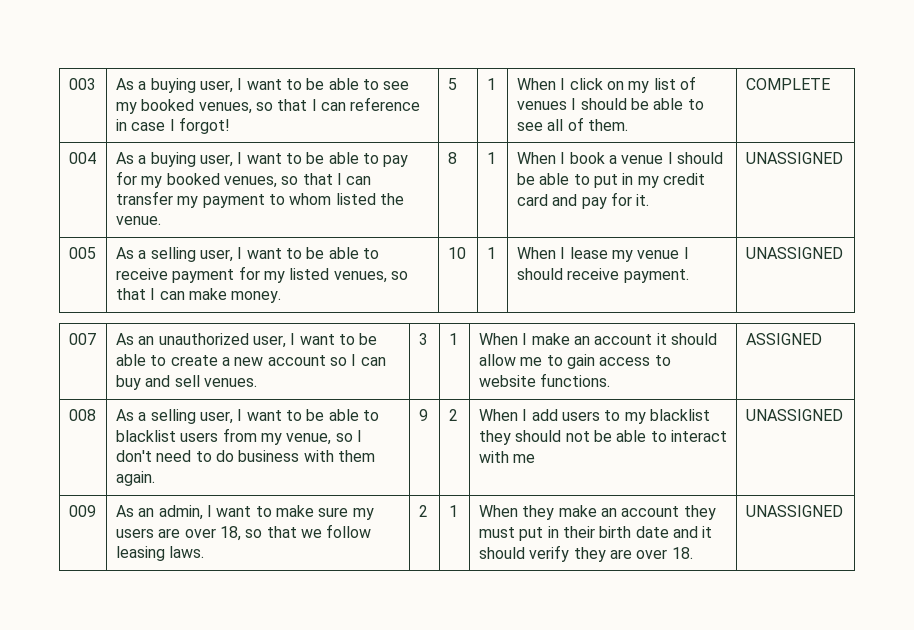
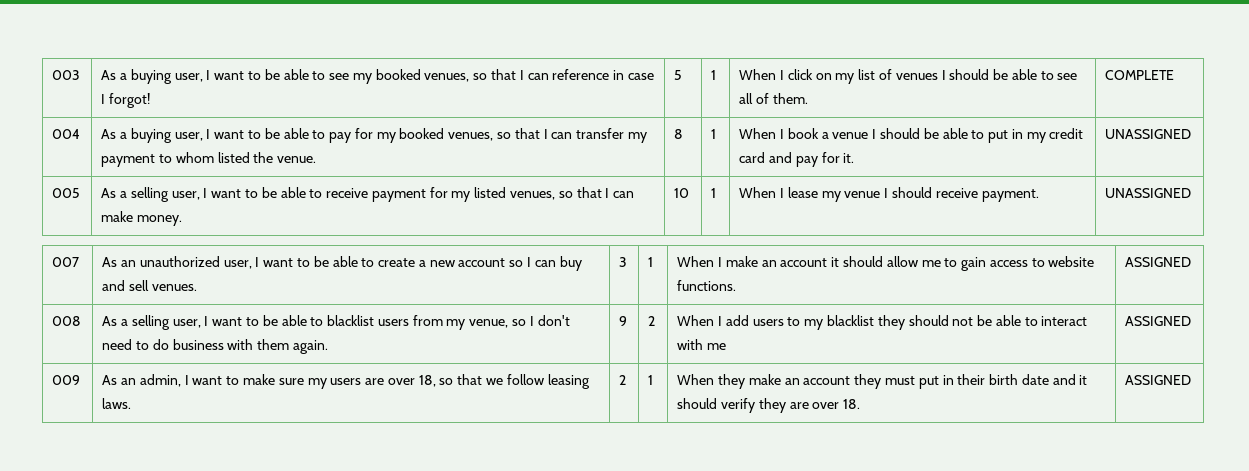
[745,409,843,421] UNASSIGNED -> [1125,316,1192,326] ASSIGNED
[745,505,843,517] UNASSIGNED -> [1125,375,1192,385] ASSIGNED

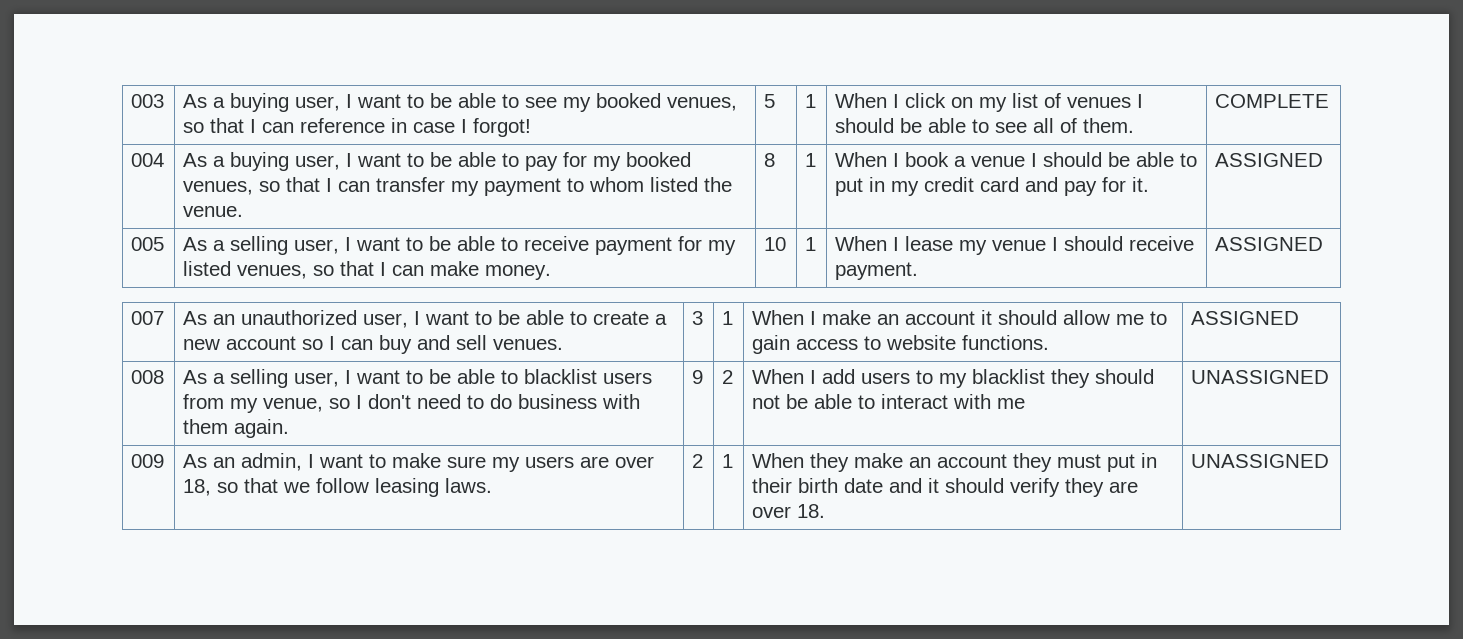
[1105,129,1192,139] UNASSIGNED -> [1215,153,1324,167] ASSIGNED
[1105,188,1192,198] UNASSIGNED -> [1215,237,1324,251] ASSIGNED
[1125,316,1192,326] ASSIGNED -> [1191,370,1330,384] UNASSIGNED
[1125,375,1192,385] ASSIGNED -> [1191,454,1330,468] UNASSIGNED

